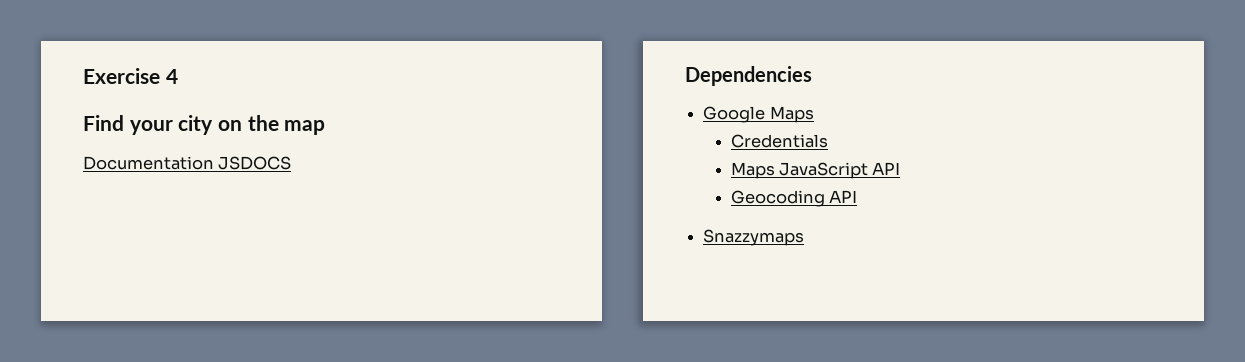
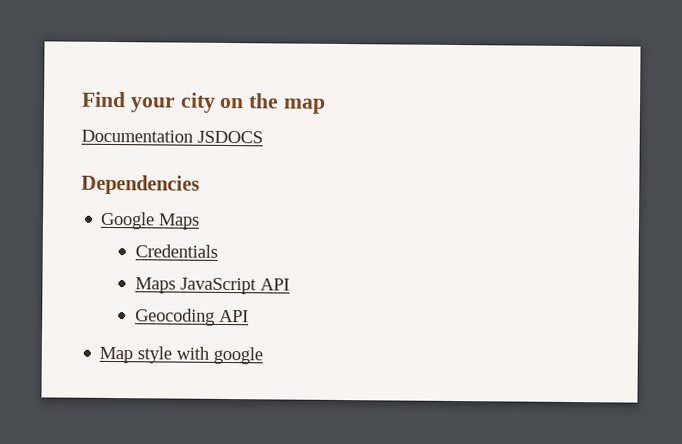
[83,68,178,84] Exercise 4 // -> (81, 99) none
[703,229,805,246] Snazzymaps -> [99,346,264,365] Map style with google

